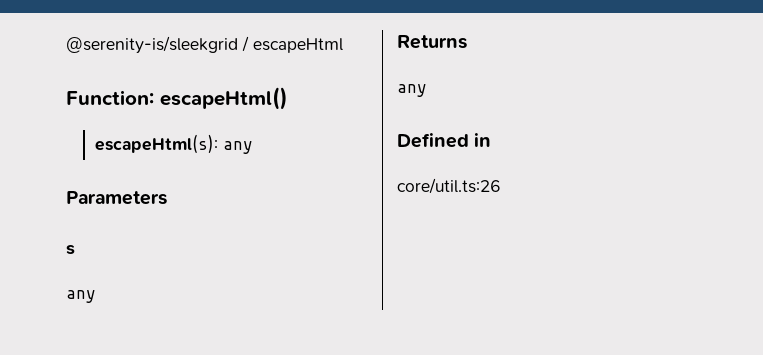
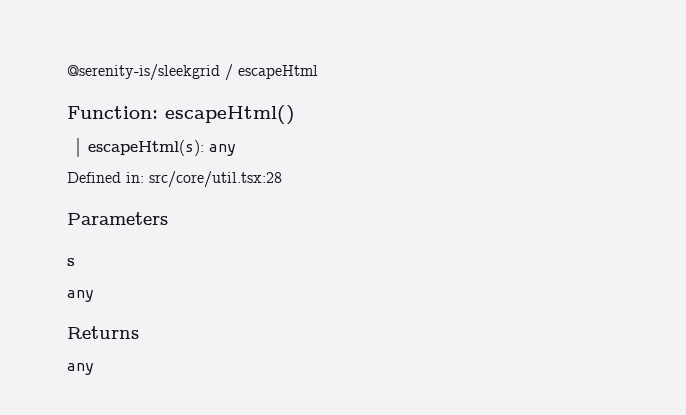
(254, 147) none -> [67,171,282,188] // Defined in: src/core/util.tsx:28
[397,133,492,148] [397,178,501,194] // Defined in // core/util.ts:26 -> (94, 369) none

